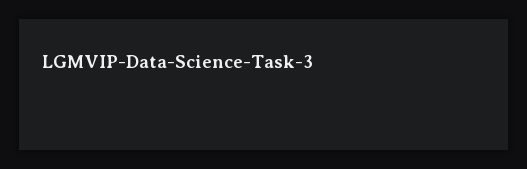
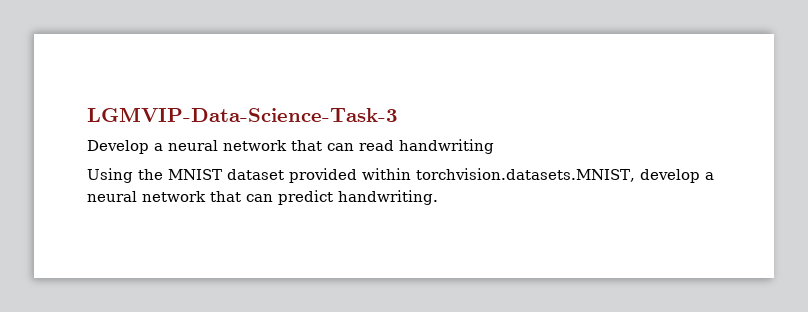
(313, 61) none -> [87,139,494,154] [87,168,714,183] [87,190,438,205] // Develop a neural network that can read handwriting // Using the MNIST dataset provided within torchvision.datasets.MNIST, develop a neural network that can predict handwriting.

